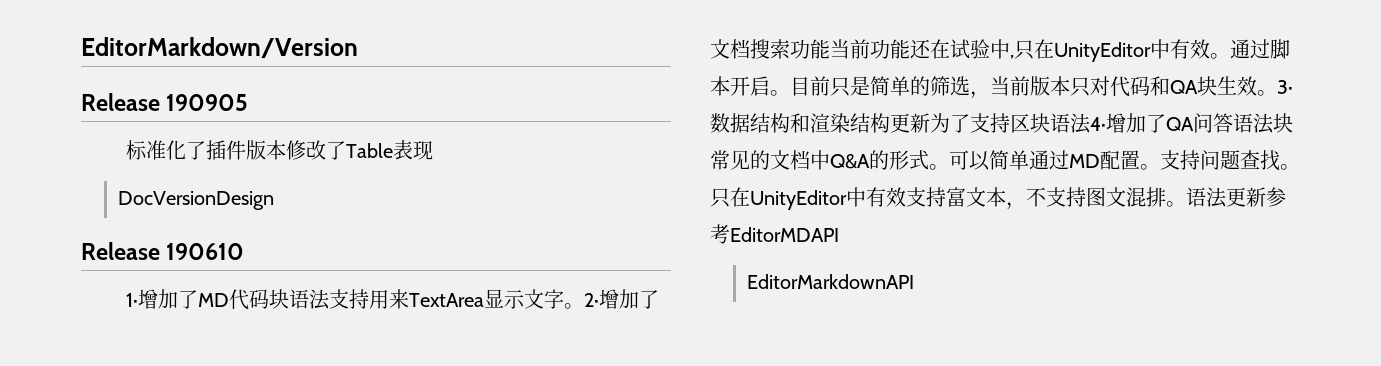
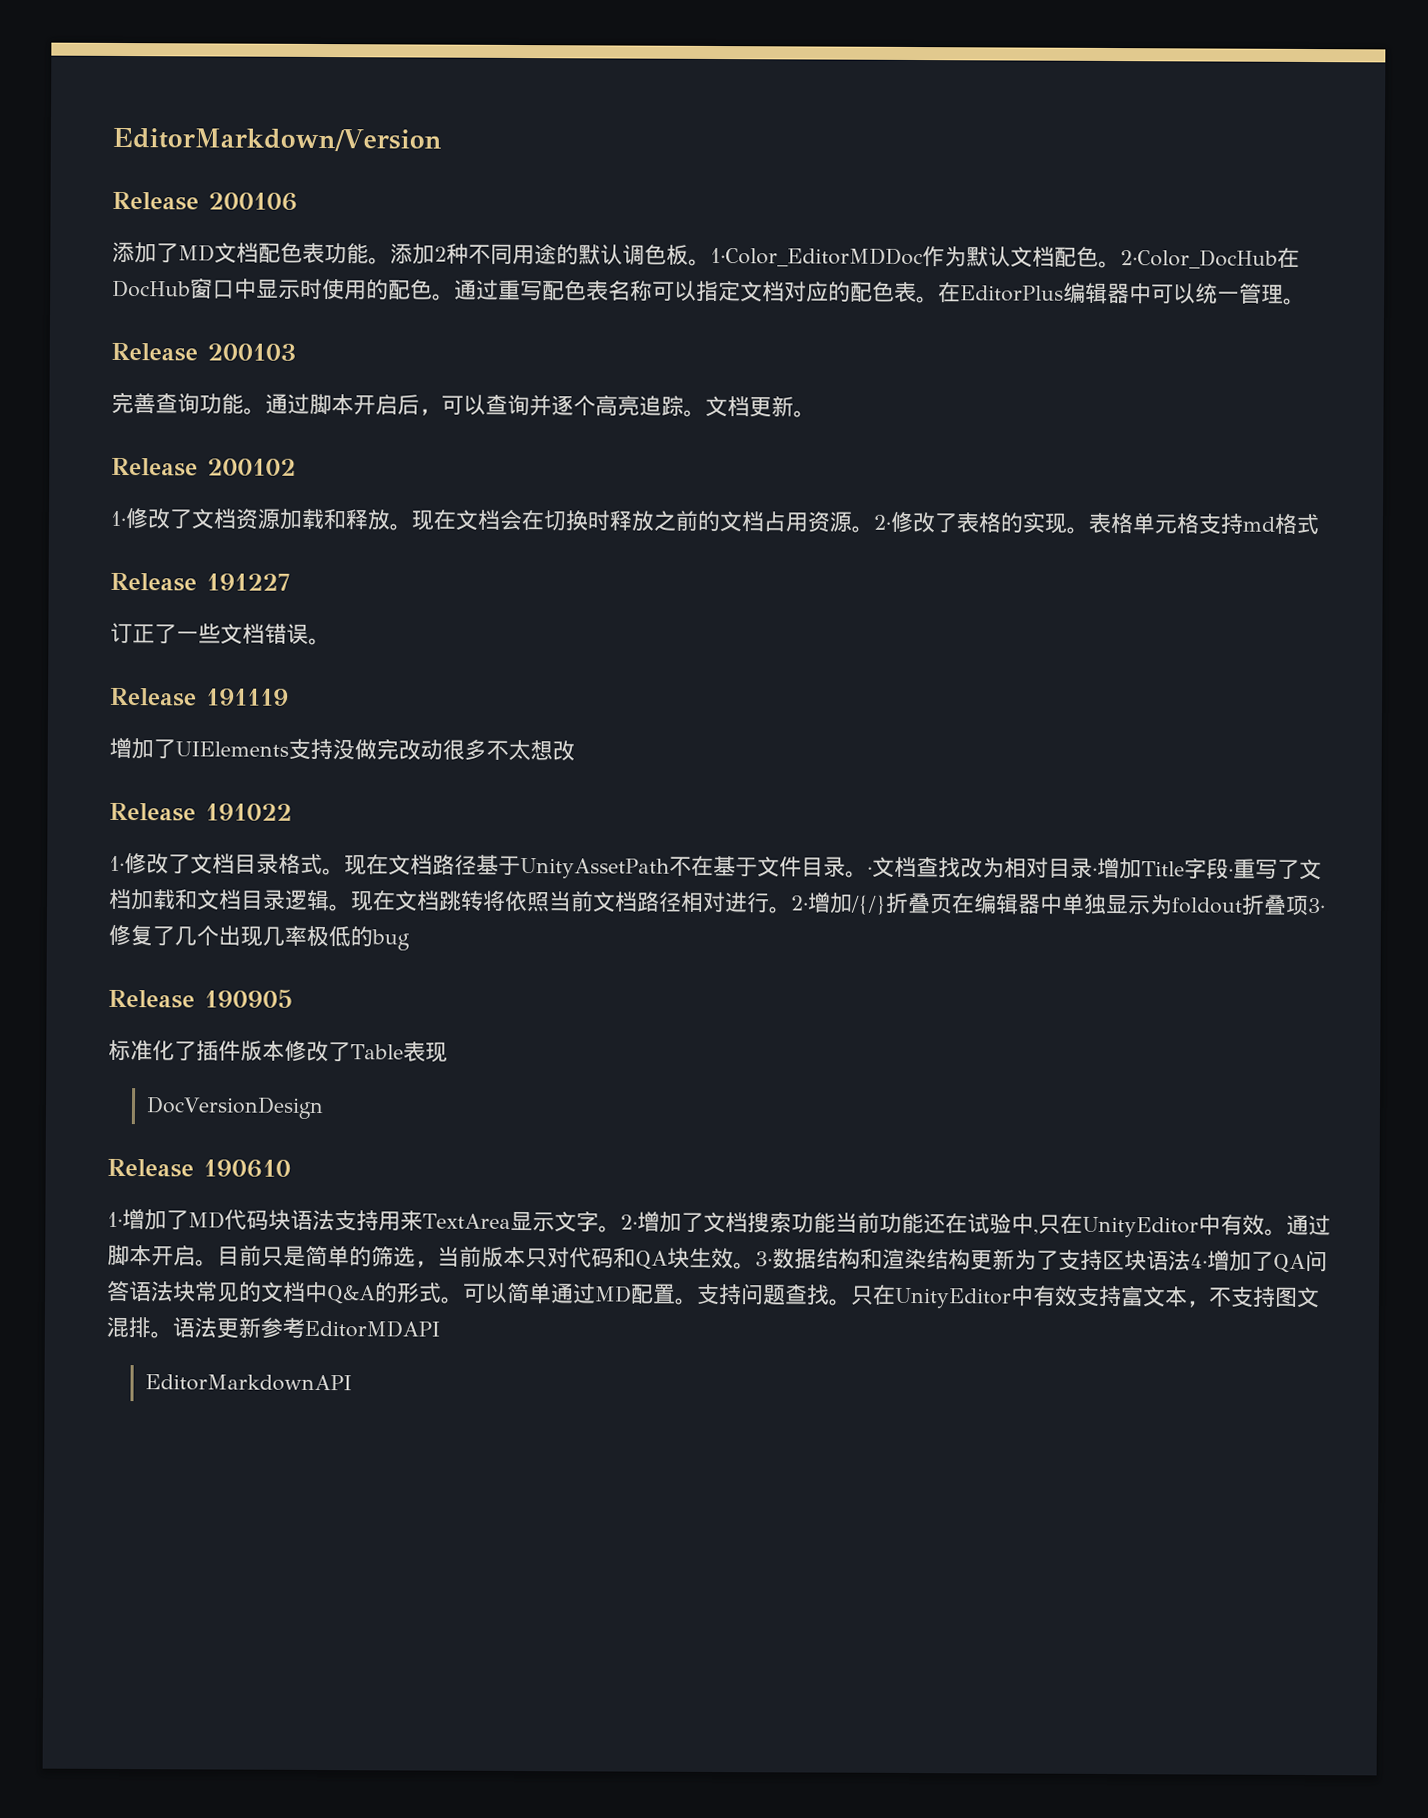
(358, 47) none -> [112,191,298,211] [112,241,1300,269] [112,278,1306,305] [111,342,296,362] [111,391,816,418] [111,457,296,477] [110,508,1320,535] [110,572,290,592] [110,622,331,646] [110,687,289,707] [109,737,575,762] [109,802,292,822] [109,853,1322,881] [108,888,1326,916] [108,924,410,951] // Release 200106 // 添加了MD文档配色表功能。添加2种不同用途的默认调色板。1·Color_EditorMDDoc作为默认文档配色。2·Color_DocHub在DocHub窗口中显示时使用的配色。通过重写配色表名称可以指定文档对应的配色表。在EditorPlus编辑器中可以统一管理。 // Release 200103 // 完善查询功能。通过脚本开启后，可以查询并逐个高亮追踪。文档更新。 // Release 200102 // 1·修改了文档资源加载和释放。现在文档会在切换时释放之前的文档占用资源。2·修改了表格的实现。表格单元格支持md格式 // Release 191227 // 订正了一些文档错误。 // Release 191119 // 增加了UIElements支持没做完改动很多不太想改 // Release 191022 // 1·修改了文档目录格式。现在文档路径基于UnityAssetPath不在基于文件目录。·文档查找改为相对目录·增加Title字段·重写了文档加载和文档目录逻辑。现在文档跳转将依照当前文档路径相对进行。2·增加/{/}折叠页在编辑器中单独显示为foldout折叠项3·修复了几个出现几率极低的bug

